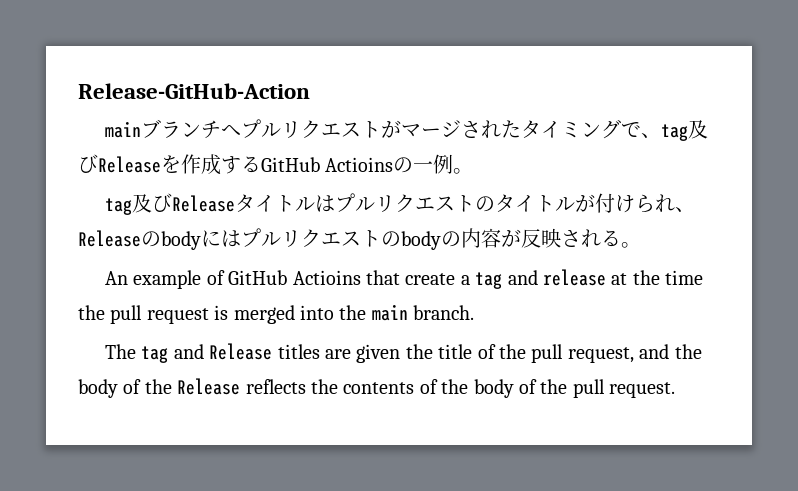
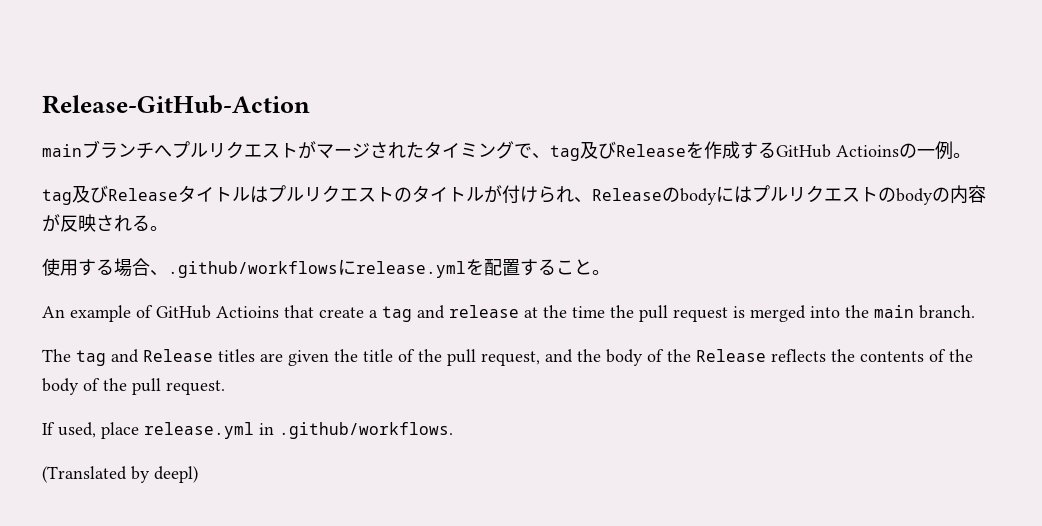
(641, 245) none -> [42,258,610,278] // 使用する場合、.github/workflowsにrelease.ymlを配置すること。
(676, 390) none -> [42,422,453,439] [42,466,198,483] // If used, place release.yml in .github/workflows. // (Translated by deepl)

